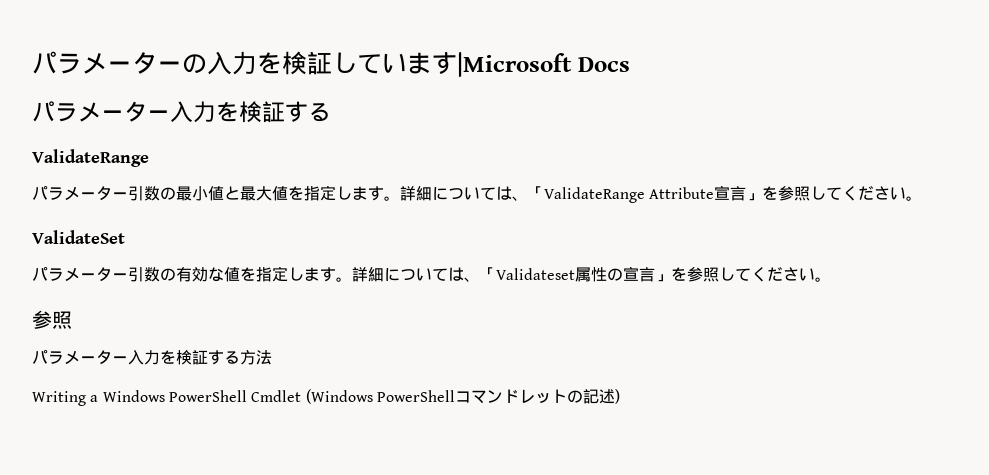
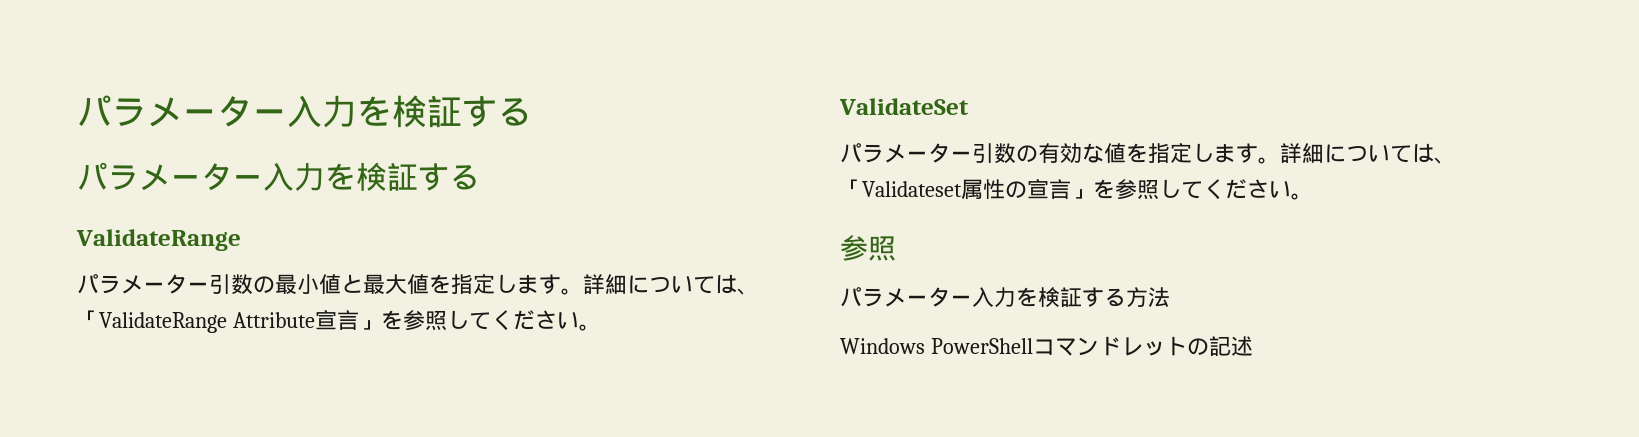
[32,51,630,77] パラメーターの入力を検証しています|Microsoft Docs -> [77,95,532,128] パラメーター入力を検証する
[32,389,373,406] Writing a Windows PowerShell Cmdlet (Windows -> [840,338,925,354] Windows
[614,389,620,404] ) -> (1253, 346) none

